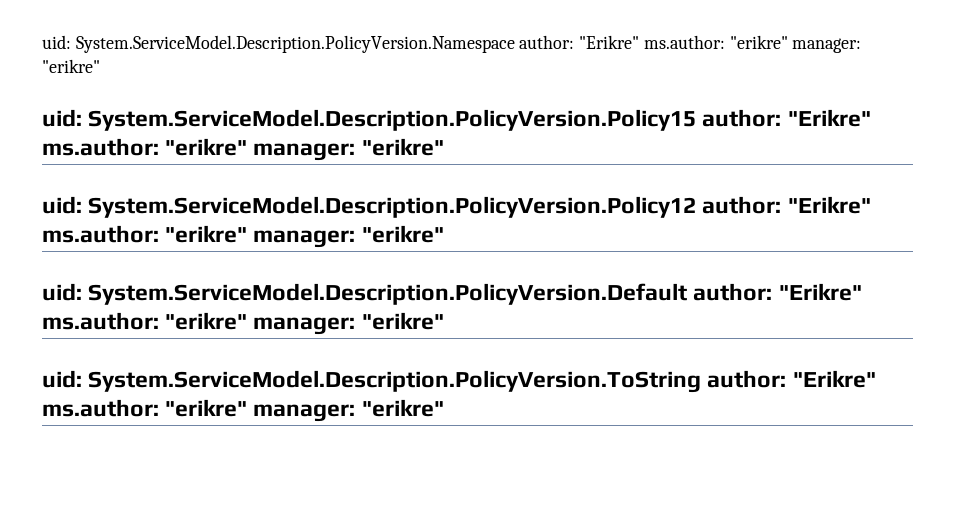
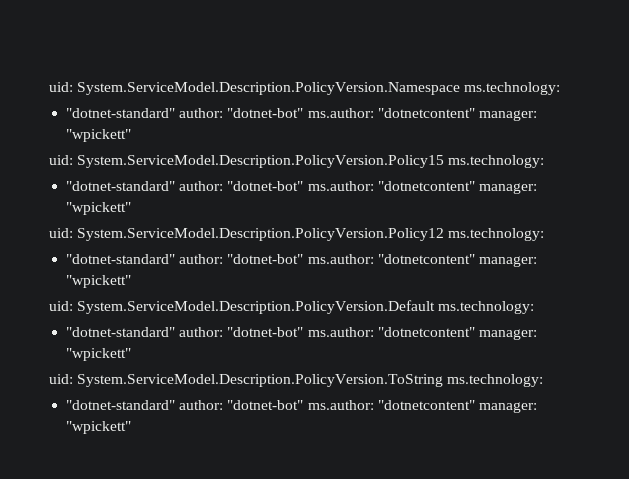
[519,35,862,53] [42,59,100,73] [42,109,871,131] [42,138,444,161] [42,196,871,218] [42,225,444,248] [42,283,862,305] [42,312,444,335] [42,370,876,393] [42,399,444,422] author: "Erikre" ms.author: "erikre" manager: "erikre" // uid: System.ServiceModel.Description.PolicyVersion.Policy15 author: "Erikre" ms.author: "erikre" manager: "erikre" // uid: System.ServiceModel.Description.PolicyVersion.Policy12 author: "Erikre" ms.author: "erikre" manager: "erikre" // uid: System.ServiceModel.Description.PolicyVersion.Default author: "Erikre" ms.author: "erikre" manager: "erikre" // uid: System.ServiceModel.Description.PolicyVersion.ToString author: "Erikre" ms.author: "erikre" manager: "erikre" -> [464,82,561,95] [66,108,537,121] [66,129,132,142] [49,155,545,168] [66,181,537,194] [66,202,132,215] [49,228,545,241] [66,254,537,267] [66,275,132,288] [49,300,535,314] [66,327,537,340] [66,348,132,361] [49,374,544,387] [66,400,537,413] [66,421,132,434] ms.technology: // "dotnet-standard" author: "dotnet-bot" ms.author: "dotnetcontent" manager: "wpickett" // uid: System.ServiceModel.Description.PolicyVersion.Policy15 ms.technology: // "dotnet-standard" author: "dotnet-bot" ms.author: "dotnetcontent" manager: "wpickett" // uid: System.ServiceModel.Description.PolicyVersion.Policy12 ms.technology: // "dotnet-standard" author: "dotnet-bot" ms.author: "dotnetcontent" manager: "wpickett" // uid: System.ServiceModel.Description.PolicyVersion.Default ms.technology: // "dotnet-standard" author: "dotnet-bot" ms.author: "dotnetcontent" manager: "wpickett" // uid: System.ServiceModel.Description.PolicyVersion.ToString ms.technology: // "dotnet-standard" author: "dotnet-bot" ms.author: "dotnetcontent" manager: "wpickett"

